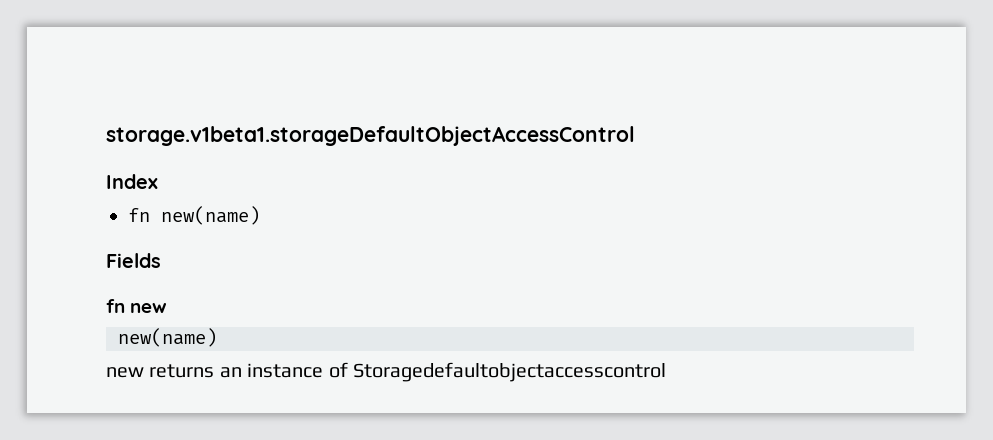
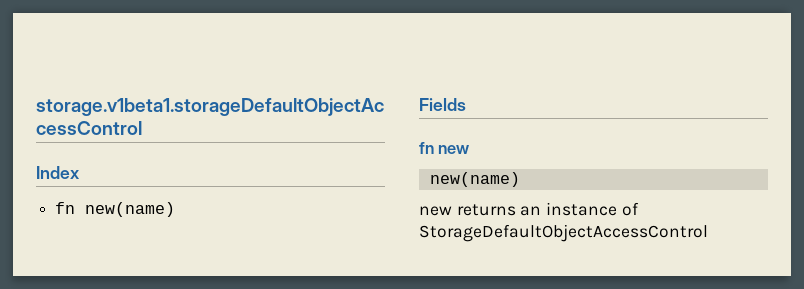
[353,362,666,382] Storagedefaultobjectaccesscontrol -> [419,224,708,242] StorageDefaultObjectAccessControl

